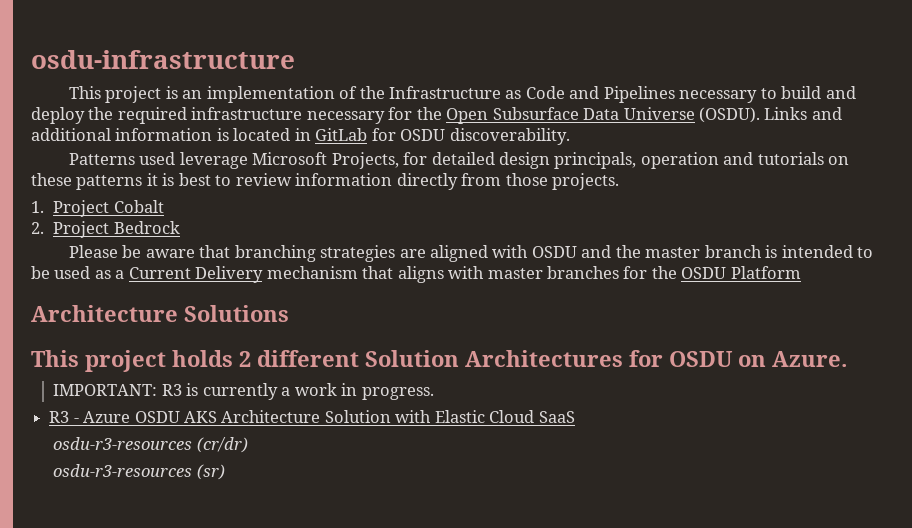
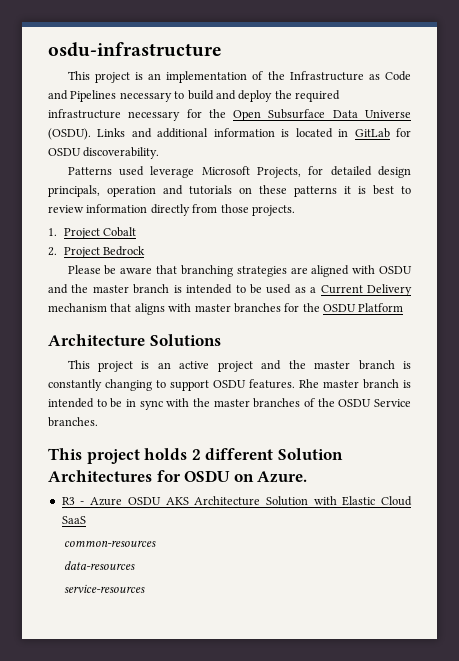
(289, 313) none -> [67,360,411,372] [48,379,411,391] [48,398,412,410] [48,417,98,427] // This project is an active project and the master branch is constantly changing to support OSDU features. Rhe master branch is intended to be in sync with the master branches of the OSDU Service branches.
[53,383,434,400] // IMPORTANT: R3 is currently a work in progress. -> (308, 477) none
[53,437,248,453] [53,464,225,480] osdu-r3-resources (cr/dr) // osdu-r3-resources (sr) -> [63,540,156,547] [63,561,135,570] [63,584,145,593] common-resources // data-resources // service-resources

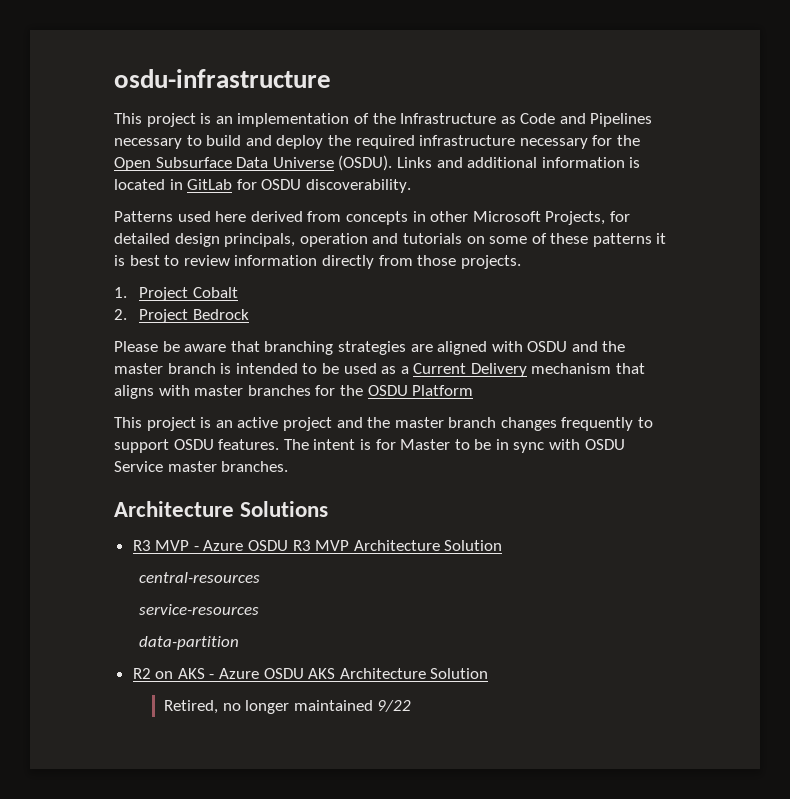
[150,166,195,178] leverage -> [215,211,469,225] here derived from concepts in other
(252, 190) none -> [489,233,547,244] some of
[48,334,221,346] // Architecture Solutions -> (474, 390) none
[402,361,411,369] [48,379,152,391] is constantly changing -> [500,417,634,431] changes frequently
[299,379,411,389] [48,398,94,408] Rhe master branch is intended -> [283,439,451,450] The intent is for Master
[193,398,335,408] the master branches of the -> (581, 444) none
(412, 403) none -> [167,461,217,472] master
[48,448,343,464] [48,470,308,483] [61,497,75,505] This project holds 2 different Solution Architectures for OSDU on Azure. // R3 -> [114,501,329,517] [132,540,503,551] [139,572,261,583] [139,604,260,615] [139,636,240,650] [132,668,205,679] Architecture Solutions // R3 MVP - Azure OSDU R3 MVP Architecture Solution // central-resources // service-resources // data-partition // R2 on AKS
[313,496,413,506] [61,516,86,524] [63,540,156,547] [63,561,135,570] [63,584,145,593] with Elastic Cloud SaaS // common-resources // data-resources // service-resources -> [164,700,412,714] // Retired, no longer maintained 9/22

